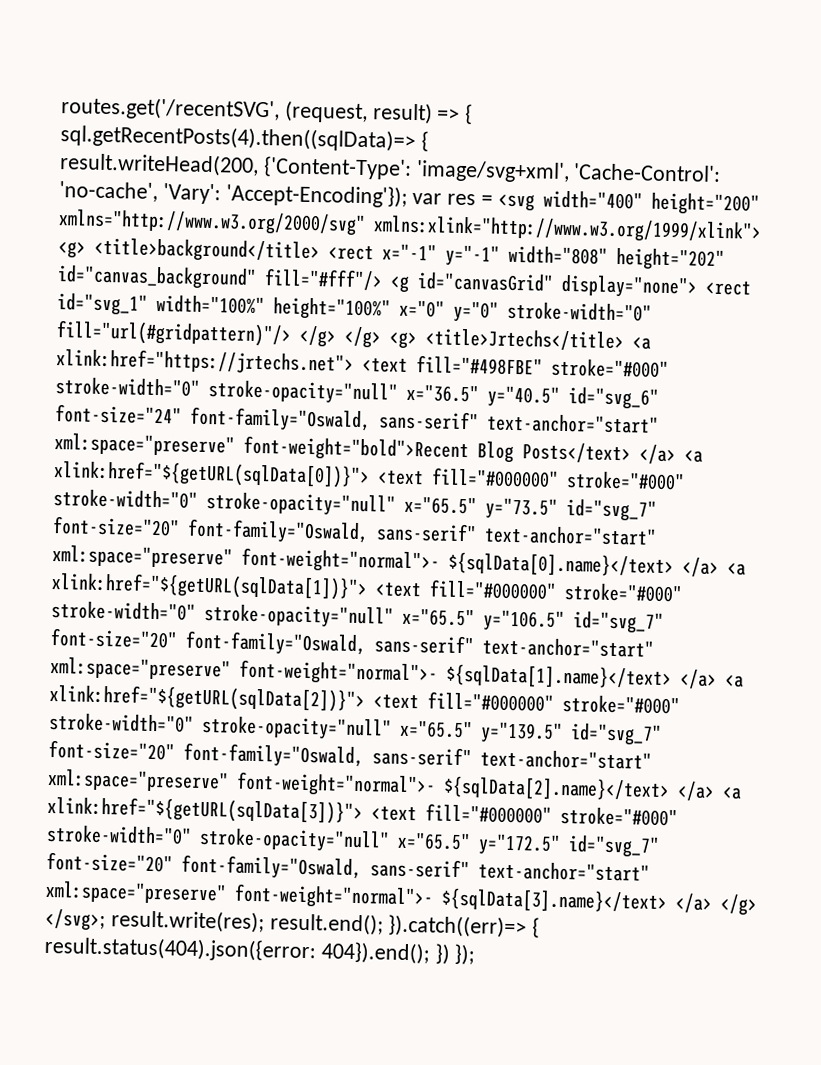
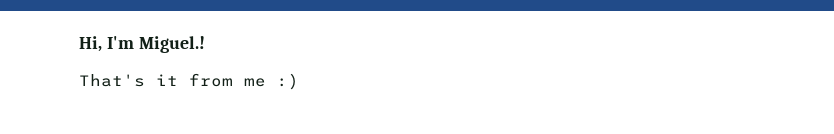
[61,96,474,125] [60,124,429,153] [59,152,722,184] [59,181,760,216] [58,209,762,244] [58,237,725,272] [57,265,751,299] [57,293,652,323] [56,320,651,352] [56,348,669,379] [55,377,659,410] [55,404,659,434] [54,433,703,465] [53,460,685,491] [53,489,657,522] [52,516,657,546] [52,545,746,579] [51,572,683,603] [51,600,664,634] [50,627,654,658] [50,656,744,691] [49,683,680,715] [49,712,662,746] [48,739,652,770] [47,768,742,803] [47,795,678,827] [46,824,660,858] [46,851,650,882] [45,880,757,916] [45,908,541,939] [44,935,476,966] routes.get('/recentSVG', (request, result) => { sql.getRecentPosts(4).then((sqlData)=> { // result.writeHead(200, {'Content-Type': 'image/svg+xml', 'Cache-Control': 'no-cache', 'Vary': 'Accept-Encoding'}); var res = <svg width="400" height="200" xmlns="http://www.w3.org/2000/svg" xmlns:xlink="http://www.w3.org/1999/xlink"> <g> <title>background</title> <rect x="-1" y="-1" width="808" height="202" id="canvas_background" fill="#fff"/> <g id="canvasGrid" display="none"> <rect id="svg_1" width="100%" height="100%" x="0" y="0" stroke-width="0" fill="url(#gridpattern)"/> </g> </g> <g> <title>Jrtechs</title> <a xlink:href="https://jrtechs.net"> <text fill="#498FBE" stroke="#000" stroke-width="0" stroke-opacity="null" x="36.5" y="40.5" id="svg_6" font-size="24" font-family="Oswald, sans-serif" text-anchor="start" xml:space="preserve" font-weight="bold">Recent Blog Posts</text> </a> <a xlink:href="${getURL(sqlData[0])}"> <text fill="#000000" stroke="#000" stroke-width="0" stroke-opacity="null" x="65.5" y="73.5" id="svg_7" font-size="20" font-family="Oswald, sans-serif" text-anchor="start" xml:space="preserve" font-weight="normal">- ${sqlData[0].name}</text> </a> <a xlink:href="${getURL(sqlData[1])}"> <text fill="#000000" stroke="#000" stroke-width="0" stroke-opacity="null" x="65.5" y="106.5" id="svg_7" font-size="20" font-family="Oswald, sans-serif" text-anchor="start" xml:space="preserve" font-weight="normal">- ${sqlData[1].name}</text> </a> <a xlink:href="${getURL(sqlData[2])}"> <text fill="#000000" stroke="#000" stroke-width="0" stroke-opacity="null" x="65.5" y="139.5" id="svg_7" font-size="20" font-family="Oswald, sans-serif" text-anchor="start" xml:space="preserve" font-weight="normal">- ${sqlData[2].name}</text> </a> <a xlink:href="${getURL(sqlData[3])}"> <text fill="#000000" stroke="#000" stroke-width="0" stroke-opacity="null" x="65.5" y="172.5" id="svg_7" font-size="20" font-family="Oswald, sans-serif" text-anchor="start" xml:space="preserve" font-weight="normal">- ${sqlData[3].name}</text> </a> </g> </svg>; result.write(res); result.end(); }).catch((err)=> { result.status(404).json({error: 404}).end(); }) }); -> [79,36,205,53] [79,73,299,90] Hi, I'm Miguel.! // That's it from me :)

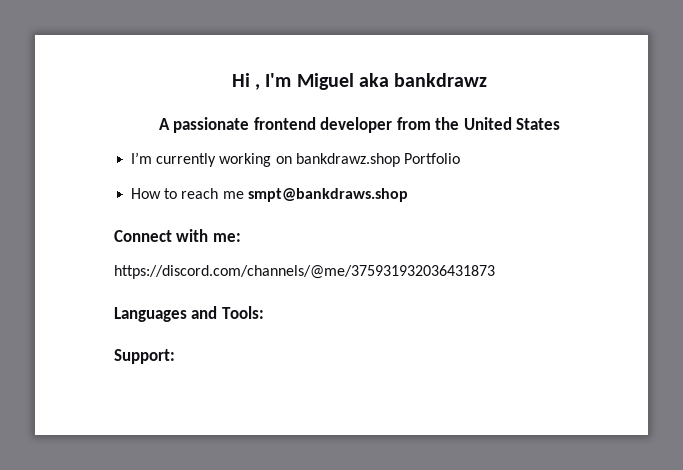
[79,36,205,53] [79,73,299,90] Hi, I'm Miguel.! // That's it from me :) -> [231,73,488,90] [158,117,561,133] [131,152,460,167] [131,188,408,202] [114,229,241,242] [114,265,495,279] [114,306,264,322] [114,349,175,364] Hi , I'm Miguel aka bankdrawz // A passionate frontend developer from the United States // I’m currently working on bankdrawz.shop Portfolio // How to reach me smpt@bankdraws.shop // Connect with me: // https://discord.com/channels/@me/375931932036431873 // Languages and Tools: // Support:

